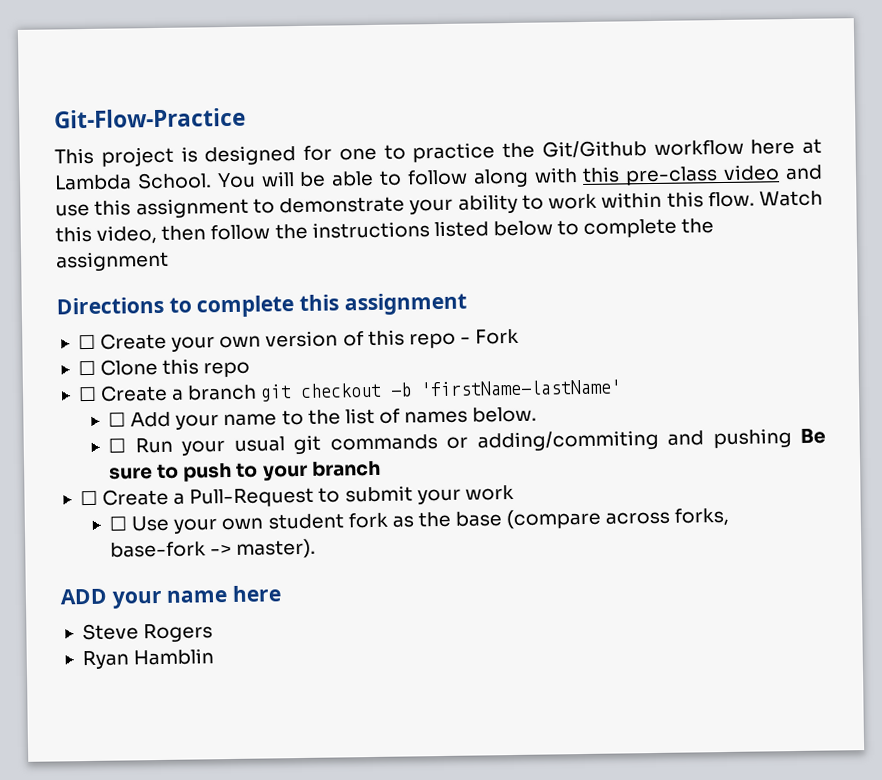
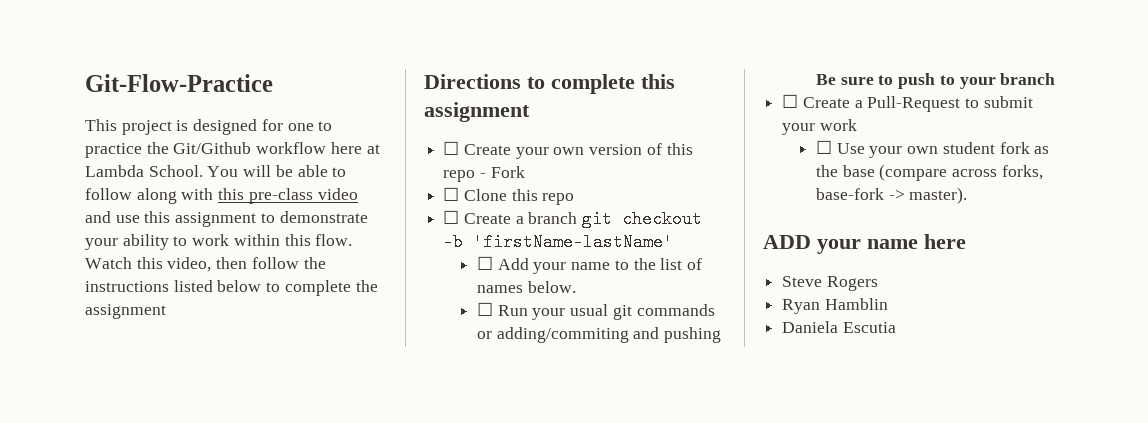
(215, 657) none -> [782,321,896,333] // Daniela Escutia

